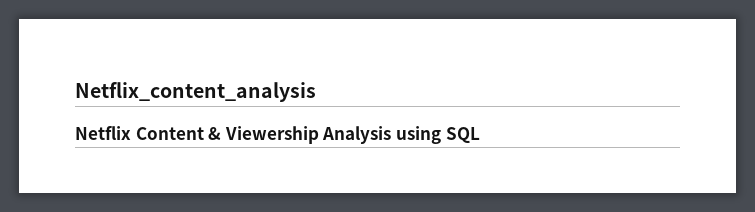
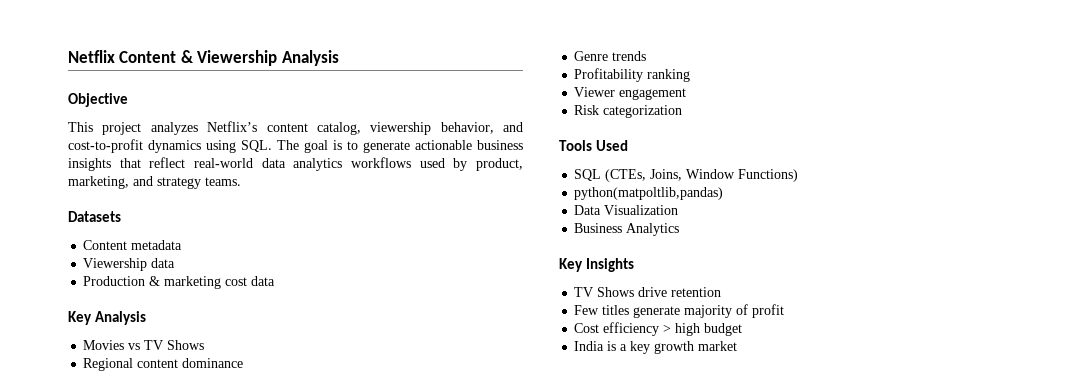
[75,82,316,102] Netflix_content_analysis // -> (68, 56) none
[395,126,480,144] using SQL -> [68,93,128,107] [68,121,523,135] [68,139,523,153] [68,157,523,171] [68,176,241,189] [68,211,121,222] [83,240,183,250] [83,258,176,271] [83,276,276,289] [68,311,147,325] [83,340,205,350] [83,358,244,371] [574,51,647,61] [574,68,691,82] [574,87,687,100] [574,105,683,118] [559,140,629,151] [574,169,799,182] [574,187,724,200] [574,205,679,215] [574,223,680,236] [559,258,635,272] [574,287,722,297] [574,304,785,318] [574,322,743,336] [574,341,738,354] // Objective // This project analyzes Netflix’s content catalog, viewership behavior, and cost-to-profit dynamics using SQL. The goal is to generate actionable business insights that reflect real-world data analytics workflows used by product, marketing, and strategy teams. // Datasets // Content metadata // Viewership data // Production & marketing cost data // Key Analysis // Movies vs TV Shows // Regional content dominance // Genre trends // Profitability ranking // Viewer engagement // Risk categorization // Tools Used // SQL (CTEs, Joins, Window Functions) // python(matpoltlib,pandas) // Data Visualization // Business Analytics // Key Insights // TV Shows drive retention // Few titles generate majority of profit // Cost efficiency > high budget // India is a key growth market

